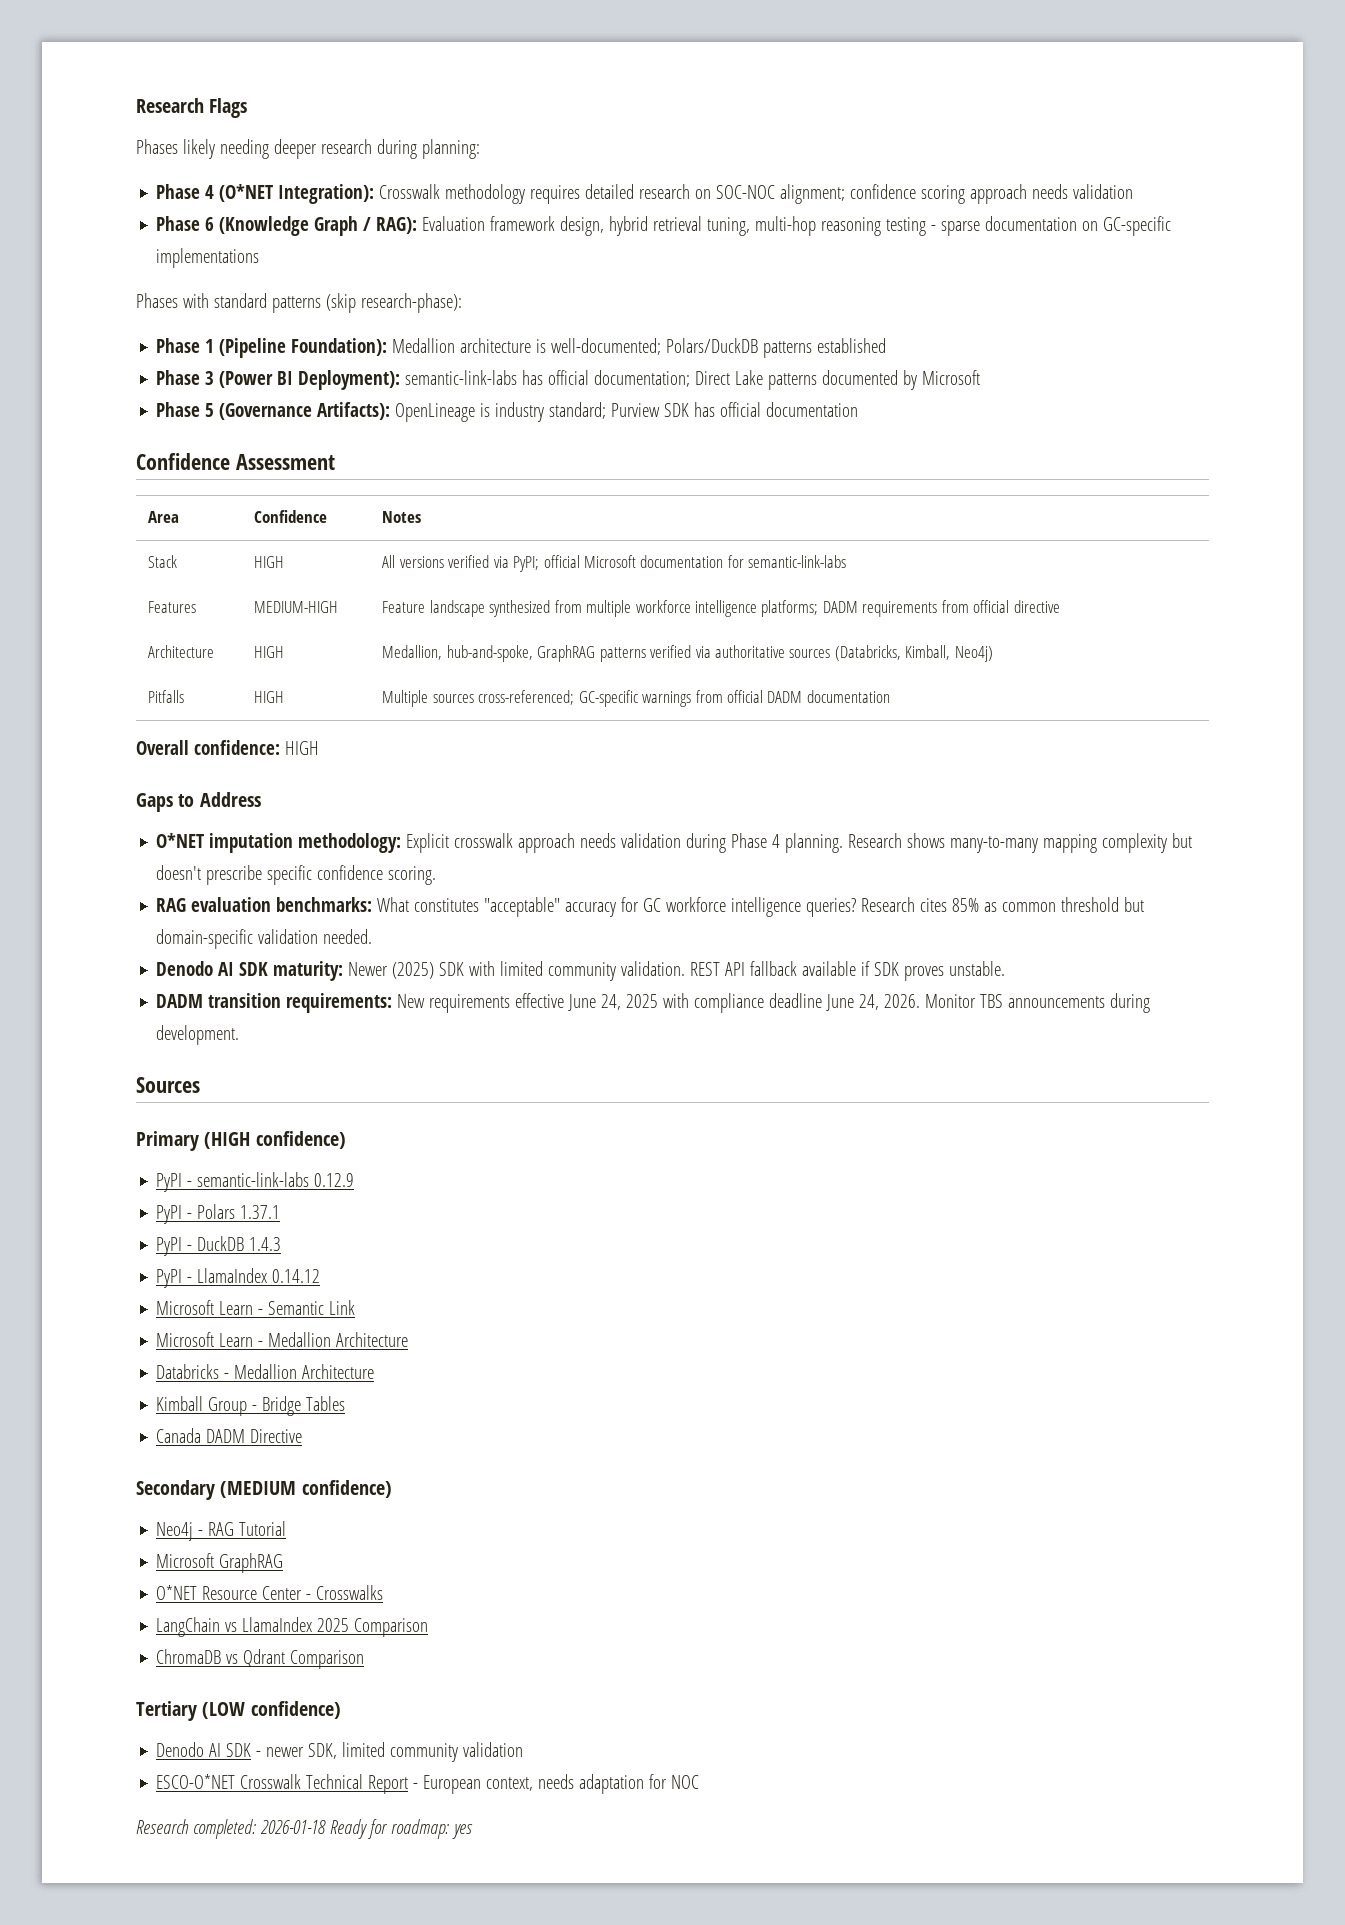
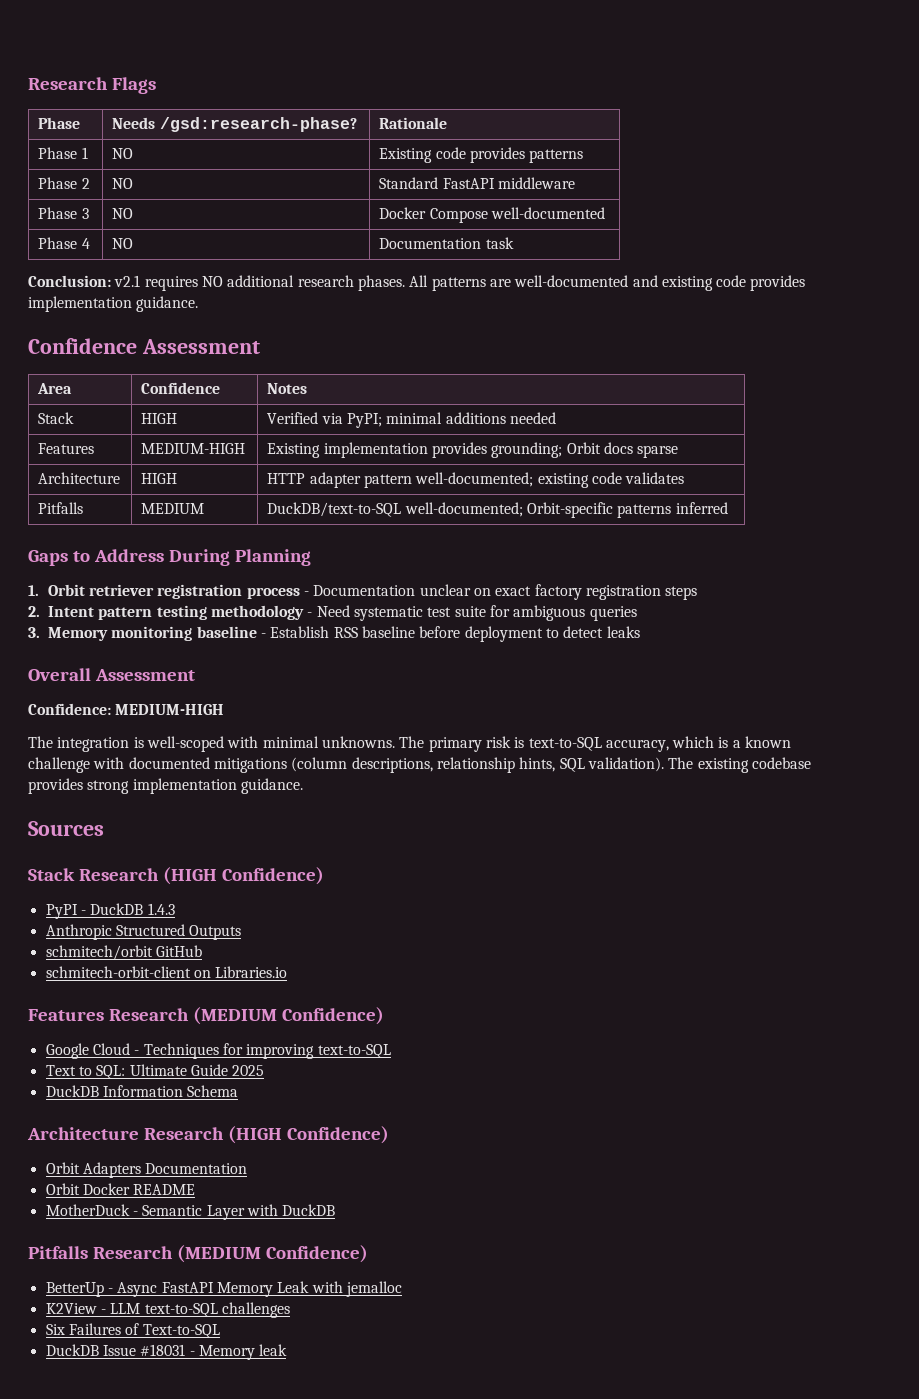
[136,139,480,159] [156,184,1134,204] [156,216,1172,236] [156,248,260,268] [136,293,462,313] [156,338,887,358] [156,370,981,390] [156,402,859,422] // Phases likely needing deeper research during planning: // Phase 4 (O*NET Integration): Crosswalk methodology requires detailed research on SOC-NOC alignment; confidence scoring approach needs validation // Phase 6 (Knowledge Graph / RAG): Evaluation framework design, hybrid retrieval tuning, multi-hop reasoning testing - sparse documentation on GC-specific implementations // Phases with standard patterns (skip research-phase): // Phase 1 (Pipeline Foundation): Medallion architecture is well-documented; Polars/DuckDB patterns established // Phase 3 (Power BI Deployment): semantic-link-labs has official documentation; Direct Lake patterns documented by Microsoft // Phase 5 (Governance Artifacts): OpenLineage is industry standard; Purview SDK has official documentation -> [38,117,81,129] [112,117,357,132] [379,117,448,129] [38,147,88,159] [112,148,134,159] [379,147,584,163] [38,177,90,189] [112,178,134,189] [379,177,575,189] [38,207,89,219] [112,208,134,219] [379,207,605,223] [38,237,90,249] [112,238,134,249] [379,237,514,249] [28,275,806,291] [28,296,199,312] // Phase | Needs /gsd:research-phase? | Rationale // Phase 1 | NO | Existing code provides patterns // Phase 2 | NO | Standard FastAPI middleware // Phase 3 | NO | Docker Compose well-documented // Phase 4 | NO | Documentation task // Conclusion: v2.1 requires NO additional research phases. All patterns are well-documented and existing code provides implementation guidance.
[382,555,847,572] [148,601,197,613] [254,601,339,613] [382,600,1060,617] [148,645,215,658] [254,646,285,658] [382,645,993,662] [148,690,185,703] [254,691,285,703] [382,690,890,707] [136,740,319,755] [136,792,261,812] [156,833,1193,853] [156,865,437,885] [156,897,1145,917] [156,929,373,949] [156,961,1006,981] [156,993,1151,1013] [156,1025,240,1045] [136,1077,200,1093] [136,1131,346,1151] [156,1172,355,1192] [156,1204,281,1224] [156,1236,282,1256] [156,1268,321,1288] [156,1300,356,1315] [156,1332,409,1347] [156,1364,375,1379] [156,1396,346,1416] [156,1428,303,1443] [136,1480,392,1500] [156,1521,287,1541] [156,1553,284,1573] [156,1585,384,1600] [156,1617,429,1637] [156,1649,365,1669] [136,1701,341,1721] [156,1742,524,1762] [156,1774,700,1794] [136,1819,473,1839] All versions verified via PyPI; official Microsoft documentation for semantic-link-labs // Features | MEDIUM-HIGH | Feature landscape synthesized from multiple workforce intelligence platforms; DADM requirements from official directive // Architecture | HIGH | Medallion, hub-and-spoke, GraphRAG patterns verified via authoritative sources (Databricks, Kimball, Neo4j) // Pitfalls | HIGH | Multiple sources cross-referenced; GC-specific warnings from official DADM documentation // Overall confidence: HIGH // Gaps to Address // O*NET imputation methodology: Explicit crosswalk approach needs validation during Phase 4 planning. Research shows many-to-many mapping complexity but doesn't prescribe specific confidence scoring. // RAG evaluation benchmarks: What constitutes "acceptable" accuracy for GC workforce intelligence queries? Research cites 85% as common threshold but domain-specific validation needed. // Denodo AI SDK maturity: Newer (2025) SDK with limited community validation. REST API fallback available if SDK proves unstable. // DADM transition requirements: New requirements effective June 24, 2025 with compliance deadline June 24, 2026. Monitor TBS announcements during development. // Sources // Primary (HIGH confidence) // PyPI - semantic-link-labs 0.12.9 // PyPI - Polars 1.37.1 // PyPI - DuckDB 1.4.3 // PyPI - LlamaIndex 0.14.12 // Microsoft Learn - Semantic Link // Microsoft Learn - Medallion Architecture // Databricks - Medallion Architecture // Kimball Group - Bridge Tables // Canada DADM Directive // Secondary (MEDIUM confidence) // Neo4j - RAG Tutorial // Microsoft GraphRAG // O*NET Resource Center - Crosswalks // LangChain vs LlamaIndex 2025 Comparison // ChromaDB vs Qdrant Comparison // Tertiary (LOW confidence) // Denodo AI SDK - newer SDK, limited community validation // ESCO-O*NET Crosswalk Technical Report - European context, needs adaptation for NOC // Research completed: 2026-01-18 Ready for roadmap: yes -> [267,412,556,428] [38,443,95,454] [141,443,246,454] [267,442,679,458] [38,472,121,484] [141,473,178,484] [267,472,685,488] [38,502,84,514] [141,503,205,514] [267,502,728,518] [28,549,311,566] [28,584,698,600] [28,605,637,621] [28,626,640,642] [28,668,195,681] [28,703,225,715] [28,736,792,752] [28,757,811,773] [28,778,303,794] [28,821,104,836] [28,867,324,885] [45,903,175,919] [45,924,242,940] [45,945,202,960] [45,966,288,978] [28,1007,384,1025] [45,1043,391,1059] [45,1064,265,1079] [45,1085,239,1097] [27,1126,389,1144] [45,1162,248,1178] [45,1183,196,1195] [45,1204,336,1220] [28,1245,368,1263] [45,1281,402,1297] [45,1302,290,1318] [45,1323,220,1338] [45,1344,288,1360] Verified via PyPI; minimal additions needed // Features | MEDIUM-HIGH | Existing implementation provides grounding; Orbit docs sparse // Architecture | HIGH | HTTP adapter pattern well-documented; existing code validates // Pitfalls | MEDIUM | DuckDB/text-to-SQL well-documented; Orbit-specific patterns inferred // Gaps to Address During Planning // 1. Orbit retriever registration process - Documentation unclear on exact factory registration steps // 2. Intent pattern testing methodology - Need systematic test suite for ambiguous queries // 3. Memory monitoring baseline - Establish RSS baseline before deployment to detect leaks // Overall Assessment // Confidence: MEDIUM-HIGH // The integration is well-scoped with minimal unknowns. The primary risk is text-to-SQL accuracy, which is a known challenge with documented mitigations (column descriptions, relationship hints, SQL validation). The existing codebase provides strong implementation guidance. // Sources // Stack Research (HIGH Confidence) // PyPI - DuckDB 1.4.3 // Anthropic Structured Outputs // schmitech/orbit GitHub // schmitech-orbit-client on Libraries.io // Features Research (MEDIUM Confidence) // Google Cloud - Techniques for improving text-to-SQL // Text to SQL: Ultimate Guide 2025 // DuckDB Information Schema // Architecture Research (HIGH Confidence) // Orbit Adapters Documentation // Orbit Docker README // MotherDuck - Semantic Layer with DuckDB // Pitfalls Research (MEDIUM Confidence) // BetterUp - Async FastAPI Memory Leak with jemalloc // K2View - LLM text-to-SQL challenges // Six Failures of Text-to-SQL // DuckDB Issue #18031 - Memory leak

